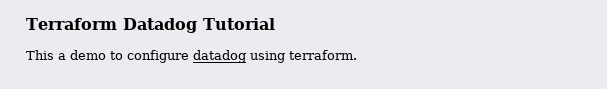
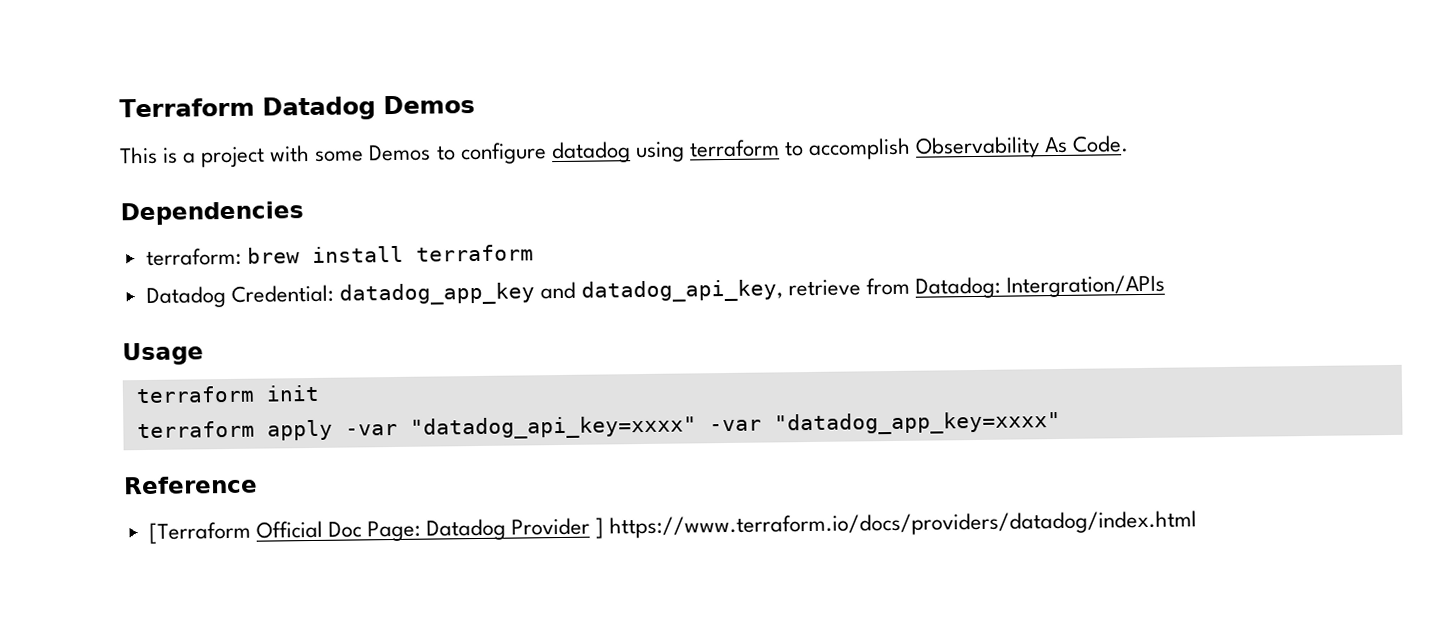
[202,18,275,30] Tutorial -> [382,95,475,115] Demos
[58,50,357,63] a demo to configure datadog using terraform. -> [162,135,1130,168] [120,201,304,226] [145,244,534,266] [145,274,1166,308] [122,342,204,366] [135,384,320,404] [136,410,1061,441] [123,475,258,495] [148,510,1198,544] is a project with some Demos to configure datadog using terraform to accomplish Observability As Code. // Dependencies // terraform: brew install terraform // Datadog Credential: datadog_app_key and datadog_api_key, retrieve from Datadog: Intergration/APIs // Usage // terraform init // terraform apply -var "datadog_api_key=xxxx" -var "datadog_app_key=xxxx" // Reference // [Terraform Official Doc Page: Datadog Provider ] https://www.terraform.io/docs/providers/datadog/index.html

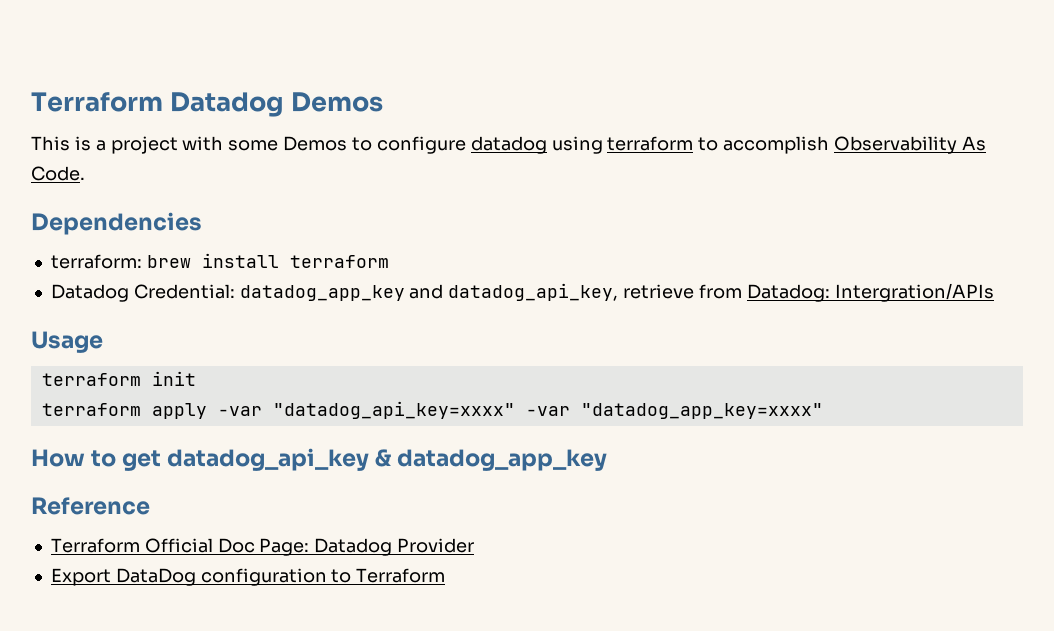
(1061, 423) none -> [31,448,608,471] // How to get datadog_api_key & datadog_app_key
[148,521,251,544] [Terraform -> [50,538,140,553] Terraform
[595,510,1198,539] ] https://www.terraform.io/docs/providers/datadog/index.html -> [50,568,446,586] // Export DataDog configuration to Terraform

